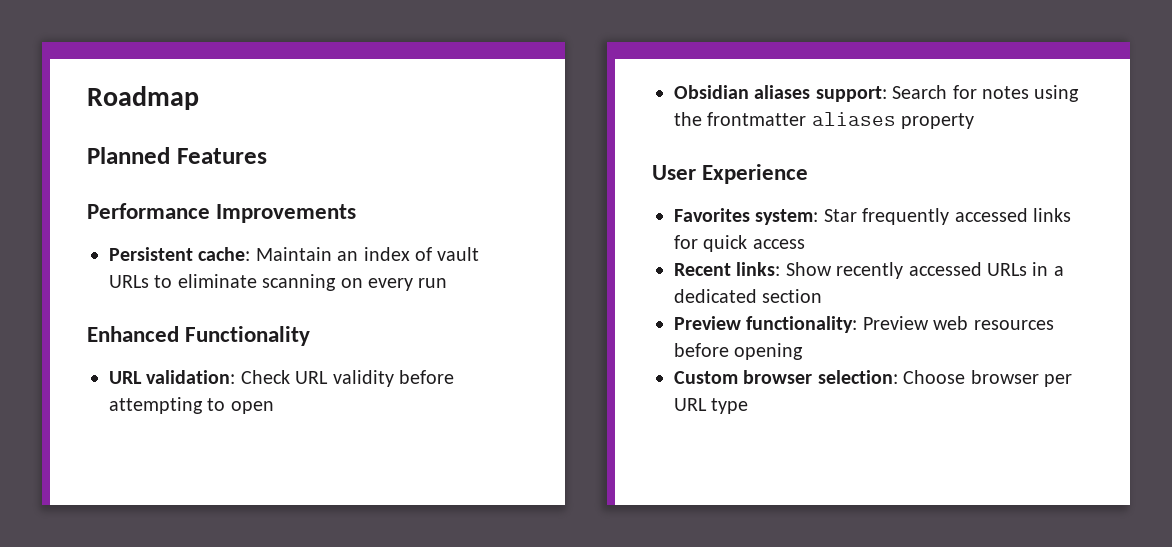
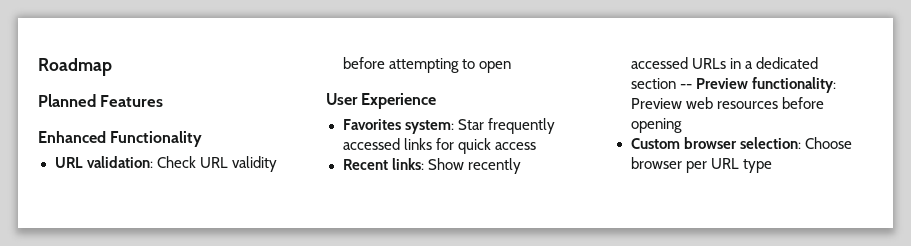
[87,203,357,223] [109,247,480,261] [109,274,448,291] // Performance Improvements // Persistent cache: Maintain an index of vault URLs to eliminate scanning on every run -> (164, 101) none
[674,85,1080,102] [674,112,975,129] // Obsidian aliases support: Search for notes using the frontmatter aliases property -> (511, 67) none
(823, 296) // -> [679,84,692,89] --

